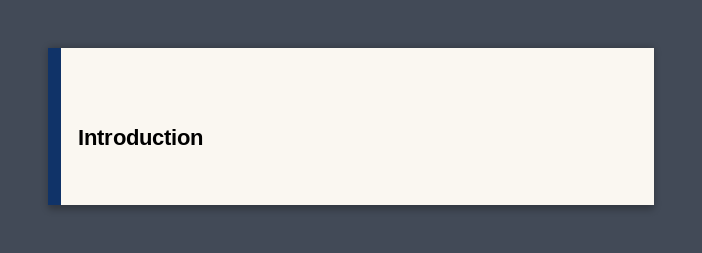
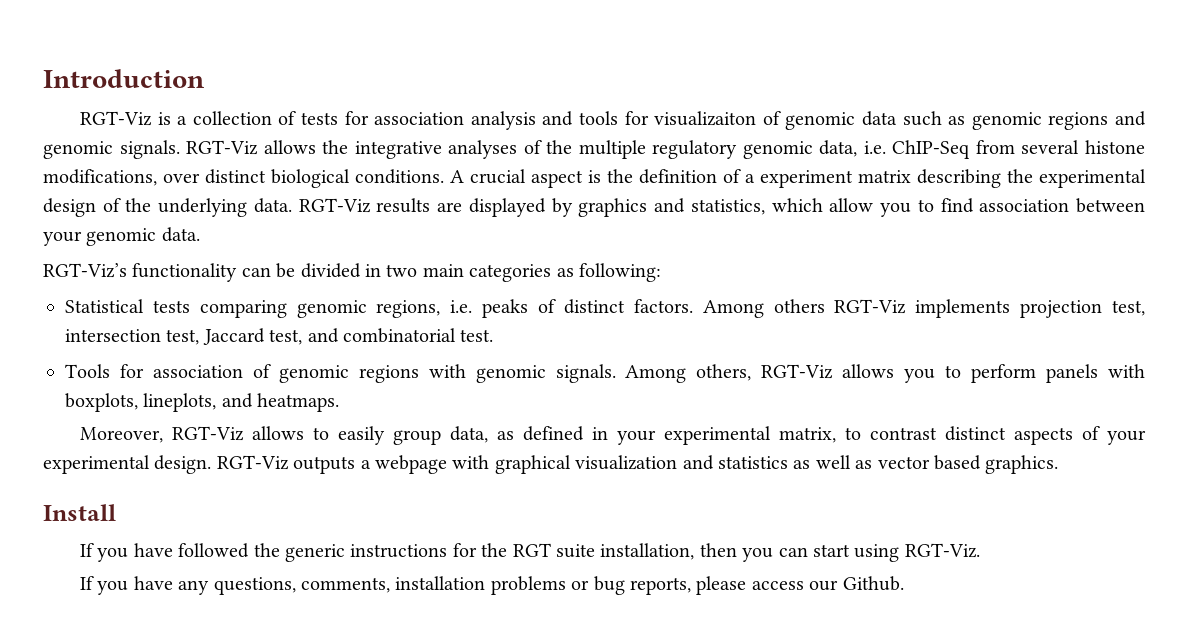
(203, 137) none -> [80,111,1146,130] [43,140,1145,159] [43,169,1146,188] [43,198,1145,217] [43,227,200,246] [43,263,661,282] [65,299,1145,318] [65,328,494,345] [65,364,1146,383] [65,393,340,412] [80,426,1146,445] [43,455,1059,474] [43,504,116,521] [80,543,980,562] [80,576,904,595] // RGT-Viz is a collection of tests for association analysis and tools for visualizaiton of genomic data such as genomic regions and genomic signals. RGT-Viz allows the integrative analyses of the multiple regulatory genomic data, i.e. ChIP-Seq from several histone modifications, over distinct biological conditions. A crucial aspect is the definition of a experiment matrix describing the experimental design of the underlying data. RGT-Viz results are displayed by graphics and statistics, which allow you to find association between your genomic data. // RGT-Viz’s functionality can be divided in two main categories as following: // Statistical tests comparing genomic regions, i.e. peaks of distinct factors. Among others RGT-Viz implements projection test, intersection test, Jaccard test, and combinatorial test. // Tools for association of genomic regions with genomic signals. Among others, RGT-Viz allows you to perform panels with boxplots, lineplots, and heatmaps. // Moreover, RGT-Viz allows to easily group data, as defined in your experimental matrix, to contrast distinct aspects of your experimental design. RGT-Viz outputs a webpage with graphical visualization and statistics as well as vector based graphics. // Install // If you have followed the generic instructions for the RGT suite installation, then you can start using RGT-Viz. // If you have any questions, comments, installation problems or bug reports, please access our Github.

